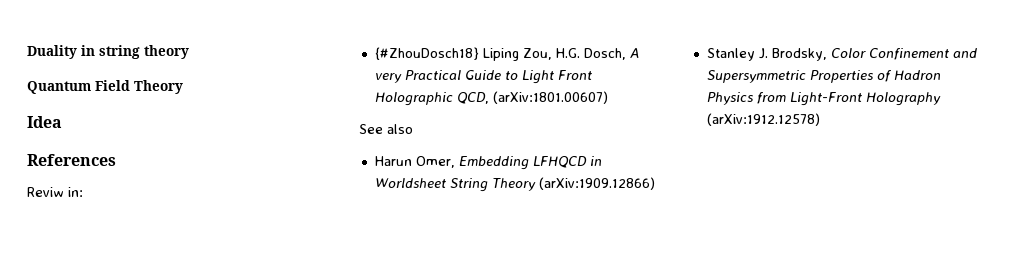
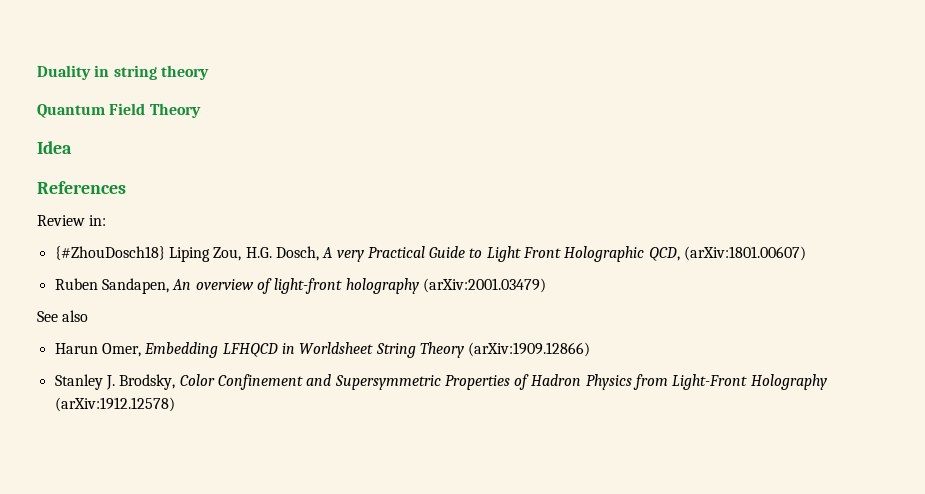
[27,187,64,197] Reviw -> [37,215,85,226] Review
(608, 97) none -> [54,278,546,294] // Ruben Sandapen, An overview of light-front holography (arXiv:2001.03479)

